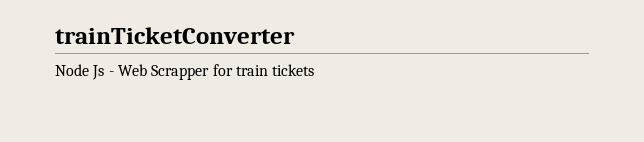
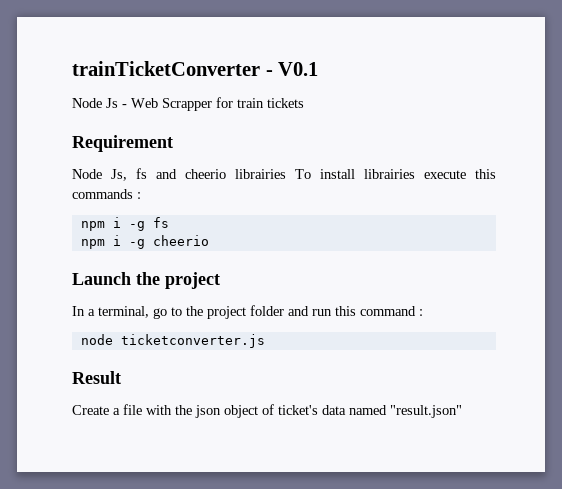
(295, 35) none -> [265,62,319,76] - V0.1
(315, 70) none -> [72,135,173,152] [72,168,496,181] [72,189,141,199] [80,217,169,231] [80,235,209,249] [72,272,220,289] [72,305,423,319] [80,334,265,348] [72,371,121,384] [72,404,462,418] // Requirement // Node Js, fs and cheerio librairies To install librairies execute this commands : // npm i -g fs // npm i -g cheerio // Launch the project // In a terminal, go to the project folder and run this command : // node ticketconverter.js // Result // Create a file with the json object of ticket's data named "result.json"

